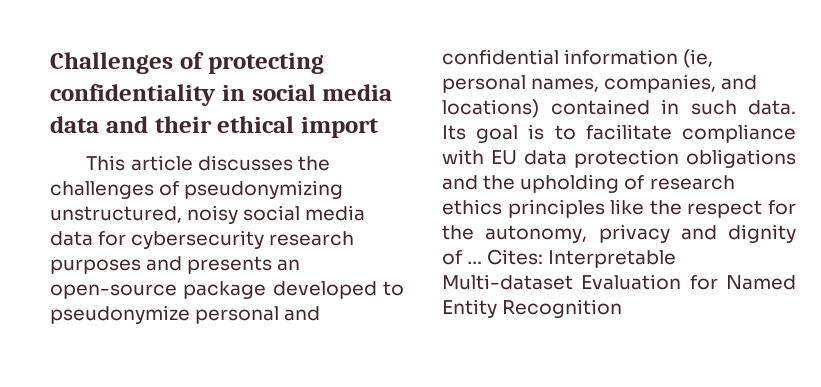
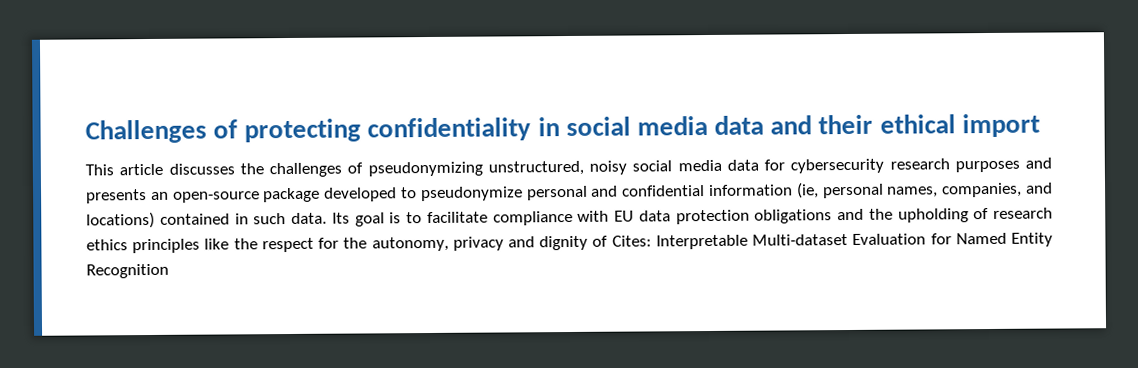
[467,261,483,264] … -> (609, 241) none

